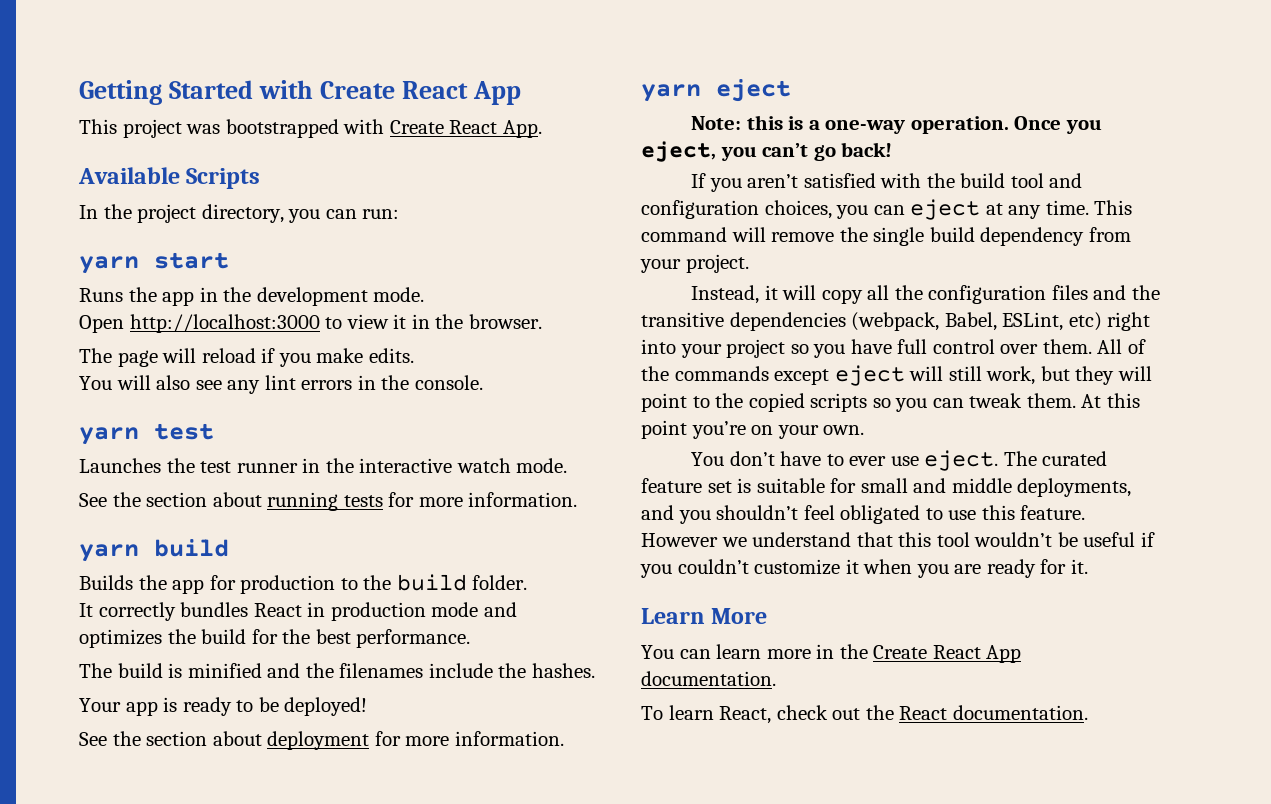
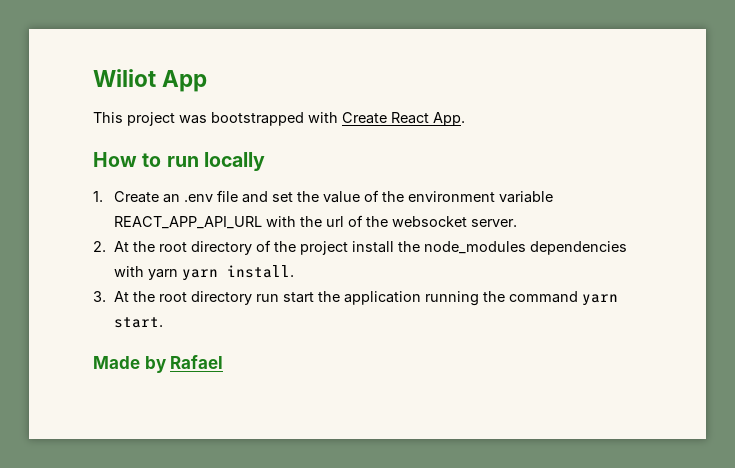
[79,80,469,105] Getting Started with Create React -> [93,69,156,87] Wiliot
[78,167,261,189] [79,204,400,223] [79,252,229,274] [79,287,425,306] [79,314,542,333] [79,348,414,367] [79,375,483,394] [79,423,214,445] [79,458,568,473] [79,492,578,511] [79,539,229,562] [79,574,528,594] [79,602,517,621] [79,629,471,648] [79,663,595,678] [79,697,368,716] [79,731,564,750] [641,79,791,102] [691,115,1102,134] [641,141,893,162] [691,173,1083,192] [641,199,1133,220] [641,227,1131,246] [640,254,749,273] [691,285,1160,304] [641,312,1151,331] [641,339,1146,358] [641,365,1152,386] [641,393,1140,412] [641,420,865,439] [691,450,1108,471] [641,478,1132,497] [641,505,1086,524] [641,532,1155,547] [640,559,1088,578] [641,608,768,624] [641,644,1022,663] [641,671,776,686] [641,705,1088,724] Available Scripts // In the project directory, you can run: // yarn start // Runs the app in the development mode. // Open http://localhost:3000 to view it in the browser. // The page will reload if you make edits. // You will also see any lint errors in the console. // yarn test // Launches the test runner in the interactive watch mode. // See the section about running tests for more information. // yarn build // Builds the app for production to the build folder. // It correctly bundles React in production mode and optimizes the build for the best performance. // The build is minified and the filenames include the hashes. // Your app is ready to be deployed! // See the section about deployment for more information. // yarn eject // Note: this is a one-way operation. Once you eject, you can’t go back! // If you aren’t satisfied with the build tool and configuration choices, you can eject at any time. This command will remove the single build dependency from your project. // Instead, it will copy all the configuration files and the transitive dependencies (webpack, Babel, ESLint, etc) right into your project so you have full control over them. All of the commands except eject will still work, but they will point to the copied scripts so you can tweak them. At this point you’re on your own. // You don’t have to ever use eject. The curated feature set is suitable for small and middle deployments, and you shouldn’t feel obligated to use this feature. However we understand that this tool wouldn’t be useful if you couldn’t customize it when you are ready for it. // Learn More // You can learn more in the Create React App documentation. // To learn React, check out the React documentation. -> [93,152,265,171] [93,190,553,203] [113,215,517,229] [93,240,627,255] [113,265,294,281] [93,291,618,306] [113,317,163,328] [93,355,224,373] How to run locally // 1. Create an .env file and set the value of the environment variable REACT_APP_API_URL with the url of the websocket server. // 2. At the root directory of the project install the node_modules dependencies with yarn yarn install. // 3. At the root directory run start the application running the command yarn start. // Made by Rafael

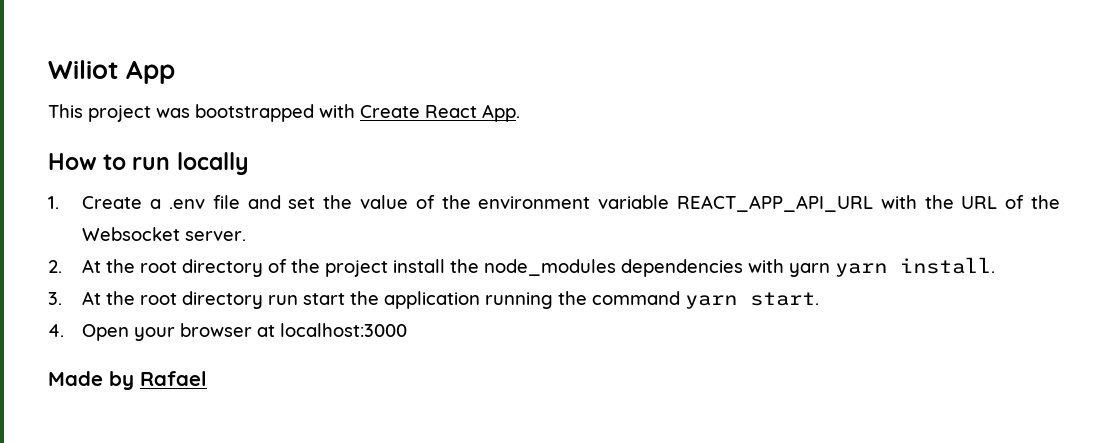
[162,194,180,203] an -> [150,199,162,209] a
[325,215,467,227] url of the websocket -> [961,195,1061,209] [82,227,181,241] URL of the Websocket
(163, 322) none -> [48,323,408,341] // 4. Open your browser at localhost:3000

